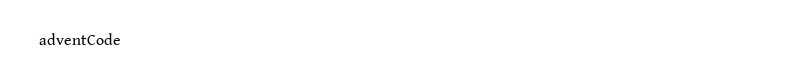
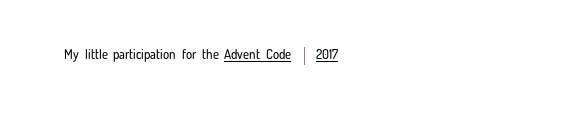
[39,33,121,45] adventCode -> [64,49,338,62] My little participation for the Advent Code 2017

